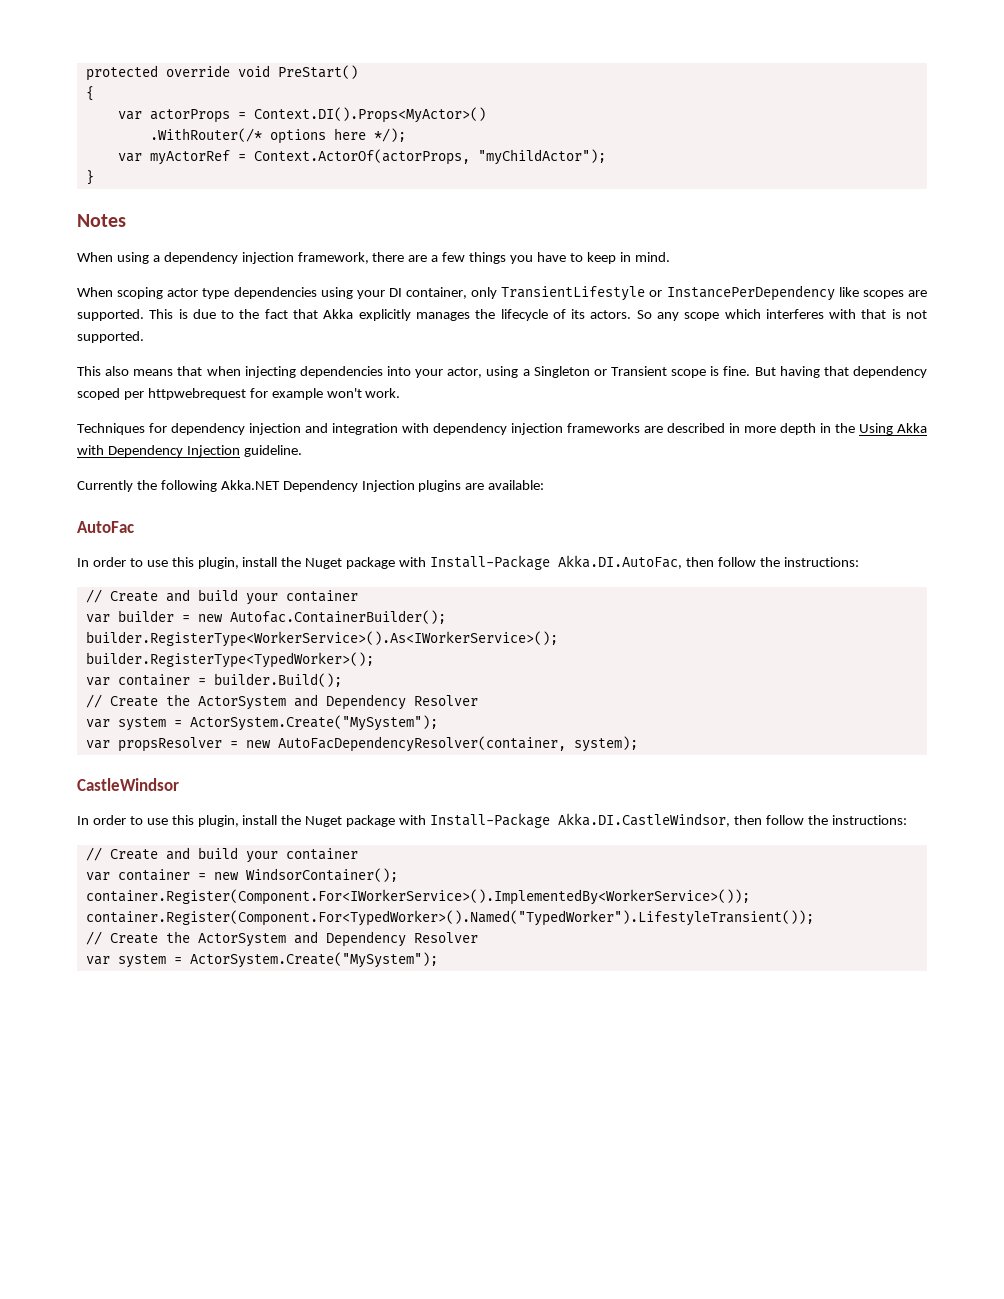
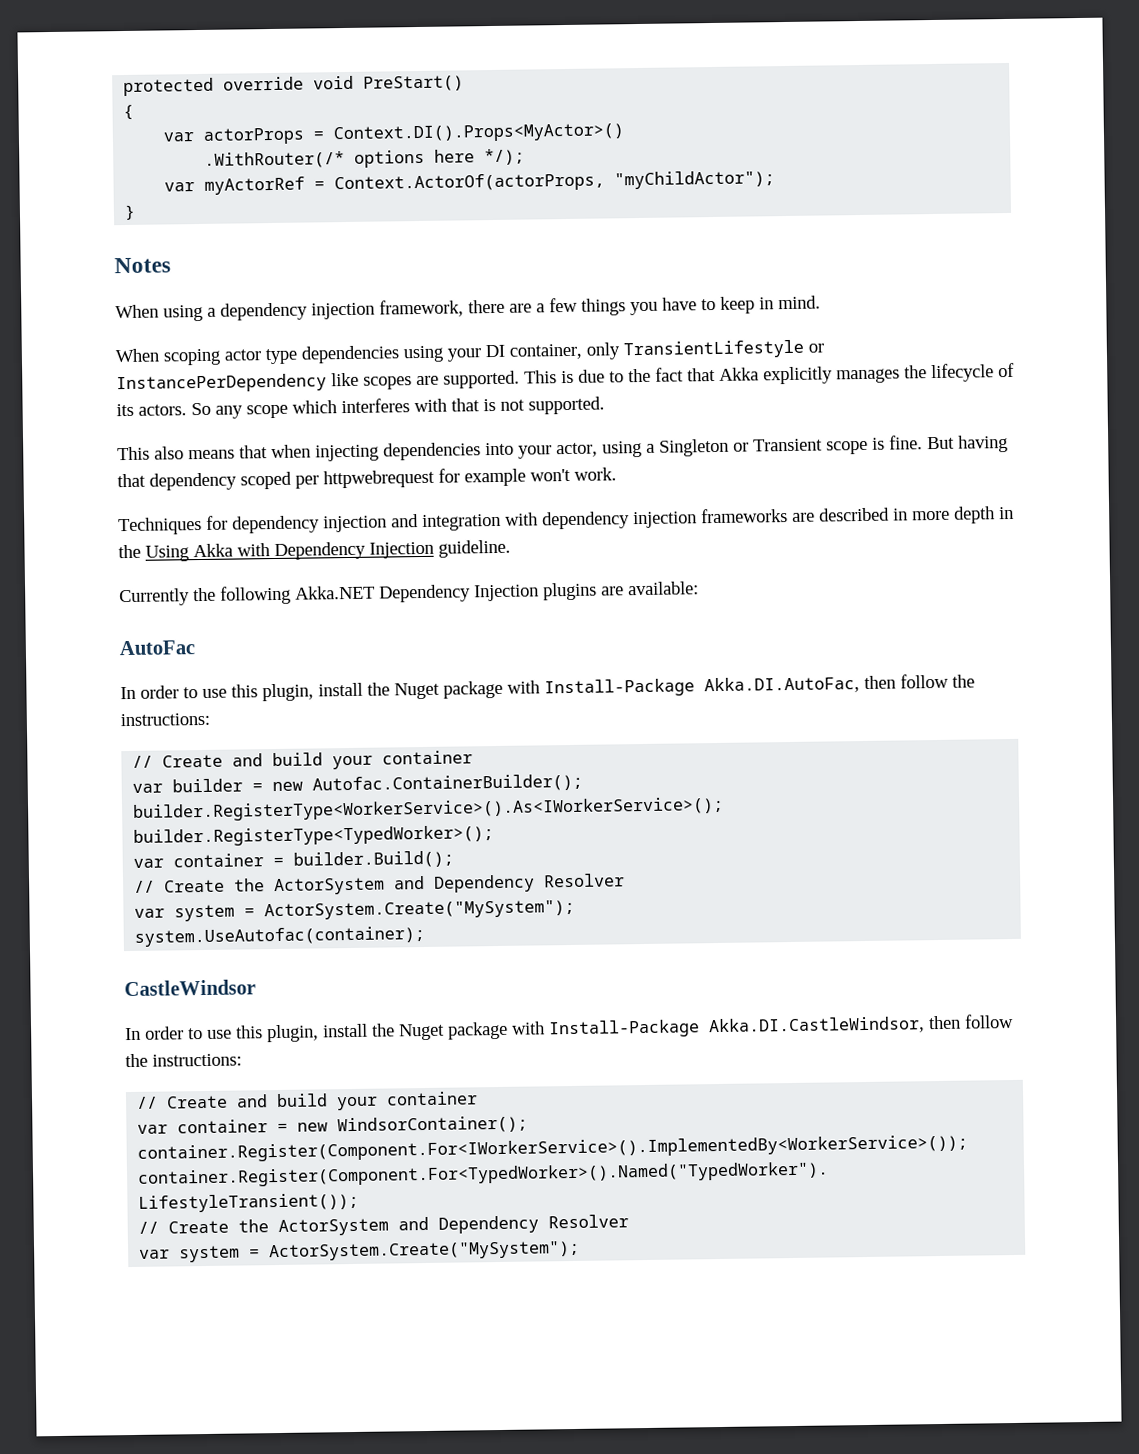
[85,736,638,752] var propsResolver = new AutoFacDependencyResolver(container, system); -> [134,925,426,947] system.UseAutofac(container);

